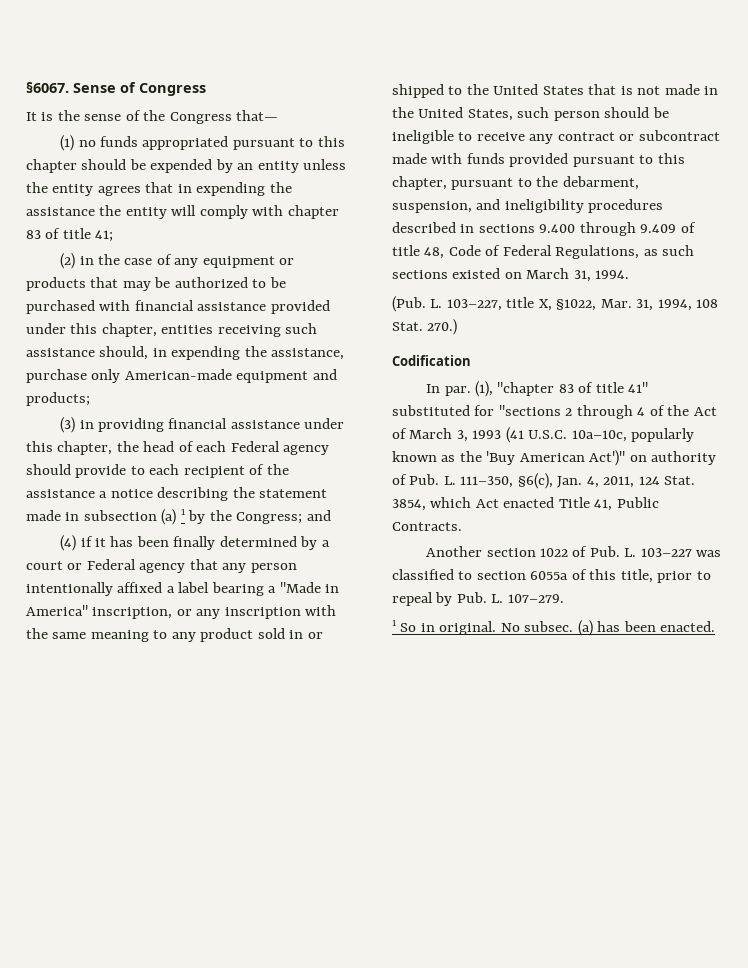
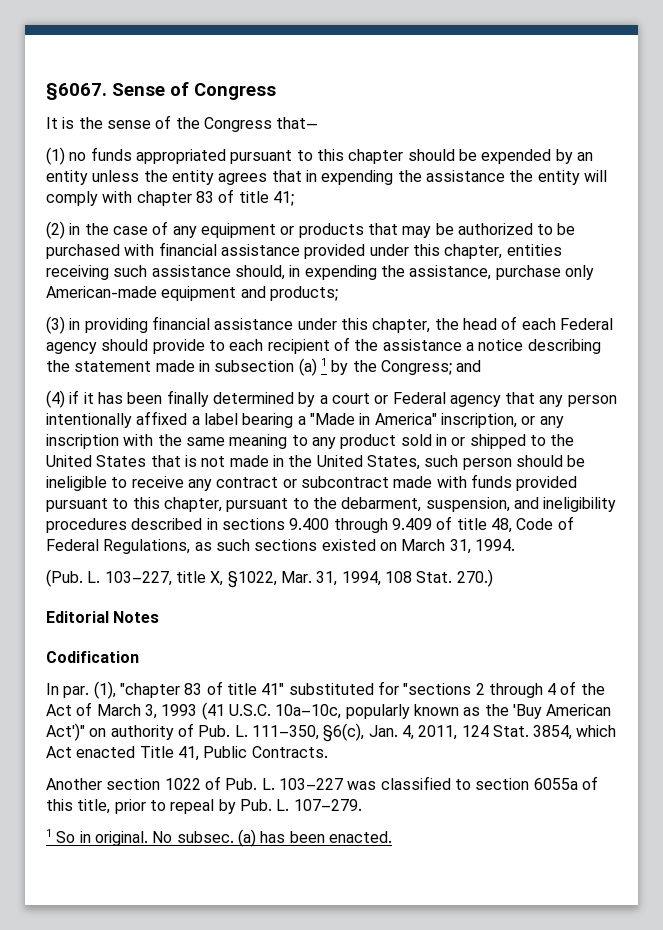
(458, 327) none -> [46,611,160,623] // Editorial Notes

